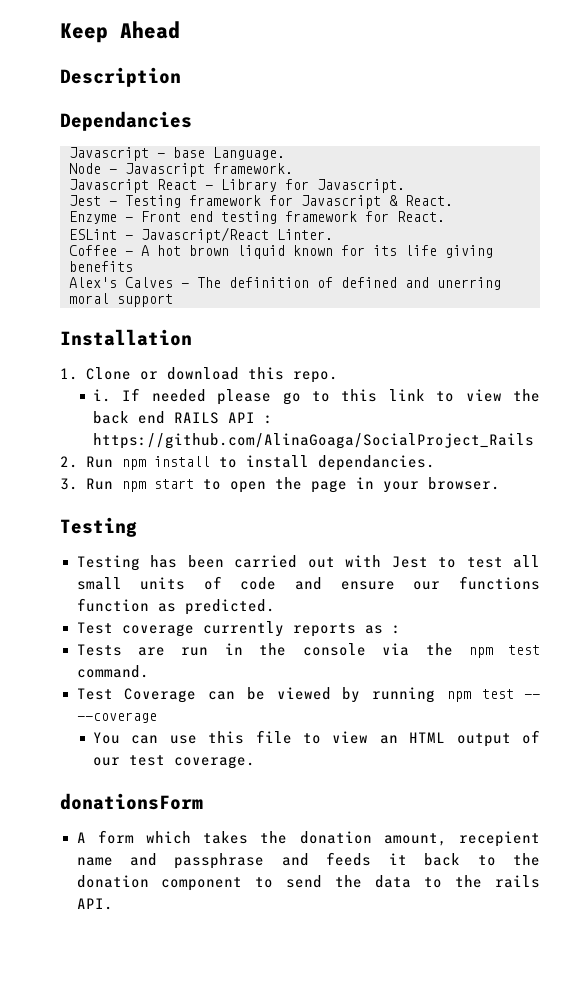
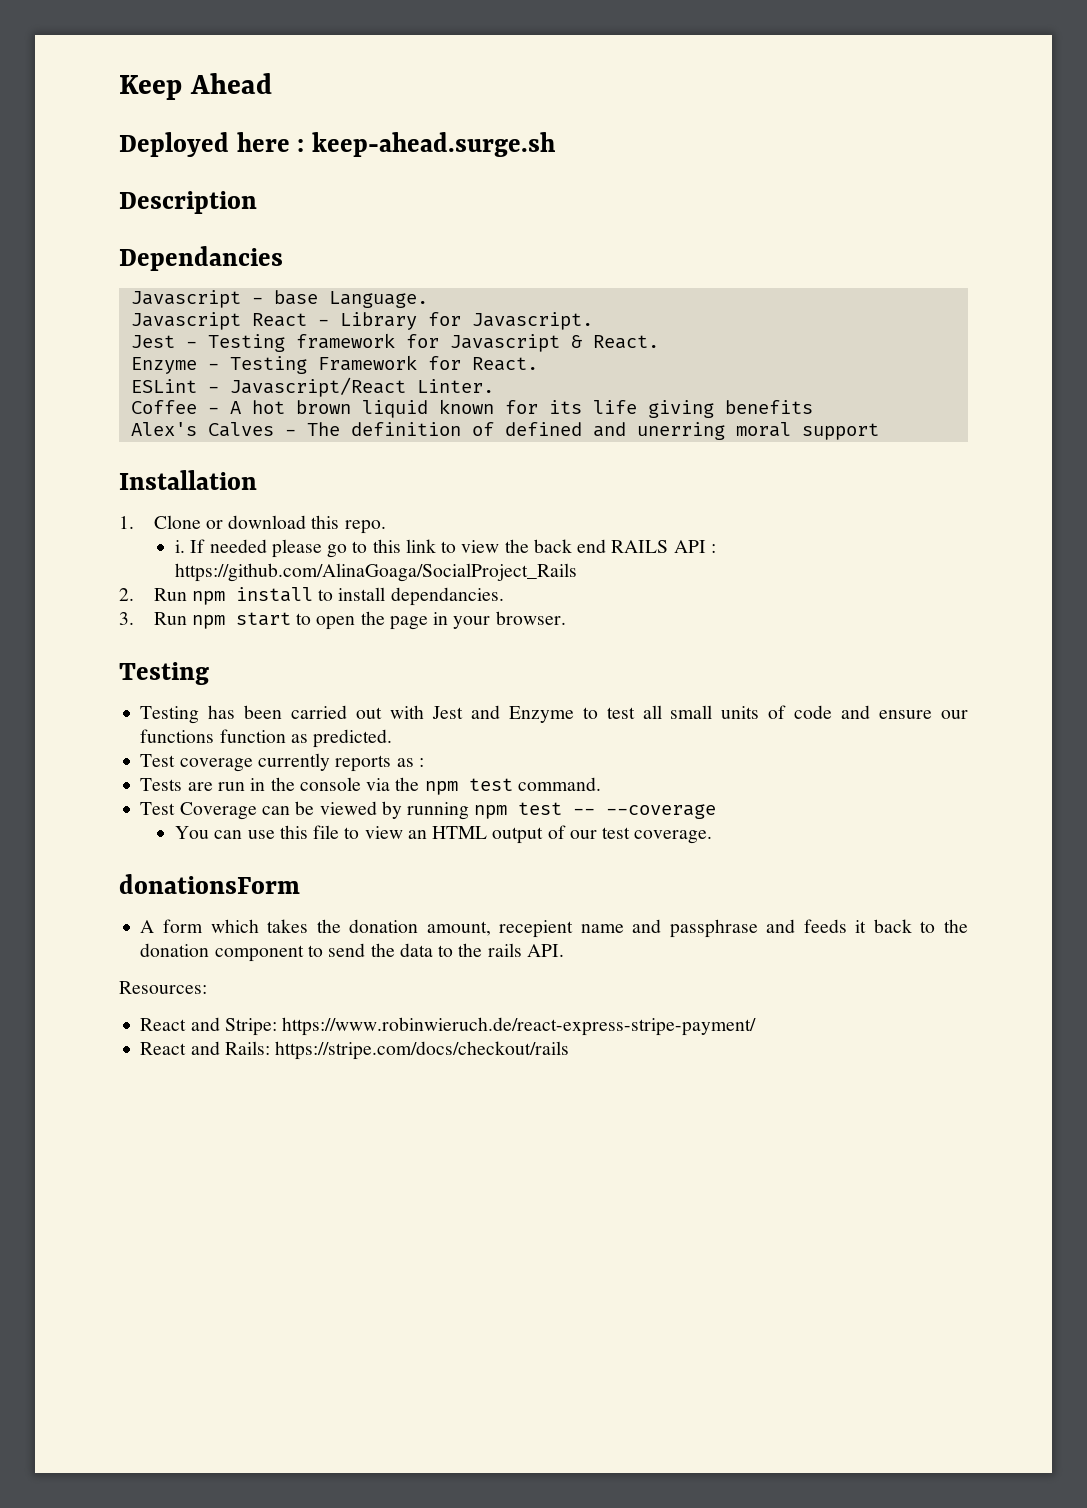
(180, 30) none -> [119,132,557,157] // Deployed here : keep-ahead.surge.sh
[69,163,293,177] // Node - Javascript framework. -> (428, 299) none
[141,211,357,224] Front end testing framework -> [229,355,417,374] Testing Framework
(428, 562) none -> [470,705,574,723] and Enzyme
(113, 904) none -> [119,981,207,994] [140,1017,757,1036] [140,1041,570,1060] // Resources: // React and Stripe: https://www.robinwieruch.de/react-express-stripe-payment/ // React and Rails: https://stripe.com/docs/checkout/rails

